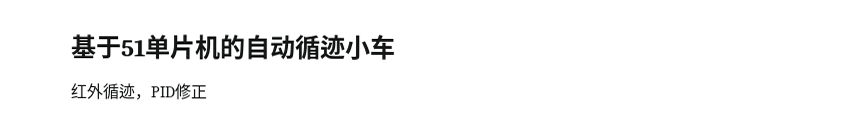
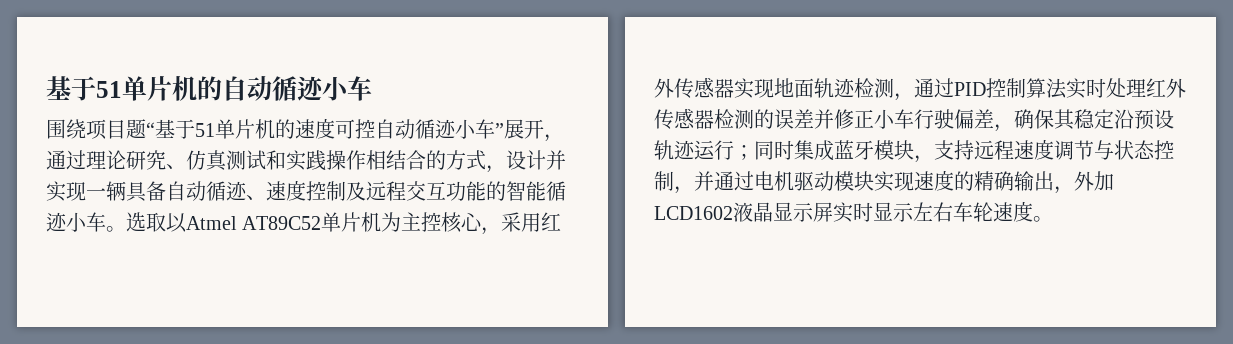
[70,83,207,101] 红外循迹，PID修正 -> [46,118,564,142] [46,150,566,173] [46,180,566,202] [46,212,562,235] [654,77,1186,101] [654,108,1174,132] [654,139,1174,163] [654,170,1114,194] [654,201,1053,223] 围绕项目题“基于51单片机的速度可控自动循迹小车”展开，通过理论研究、仿真测试和实践操作相结合的方式，设计并实现一辆具备自动循迹、速度控制及远程交互功能的智能循迹小车。选取以Atmel AT89C52单片机为主控核心，采用红外传感器实现地面轨迹检测，通过PID控制算法实时处理红外传感器检测的误差并修正小车行驶偏差，确保其稳定沿预设轨迹运行；同时集成蓝牙模块，支持远程速度调节与状态控制，并通过电机驱动模块实现速度的精确输出，外加LCD1602液晶显示屏实时显示左右车轮速度。

